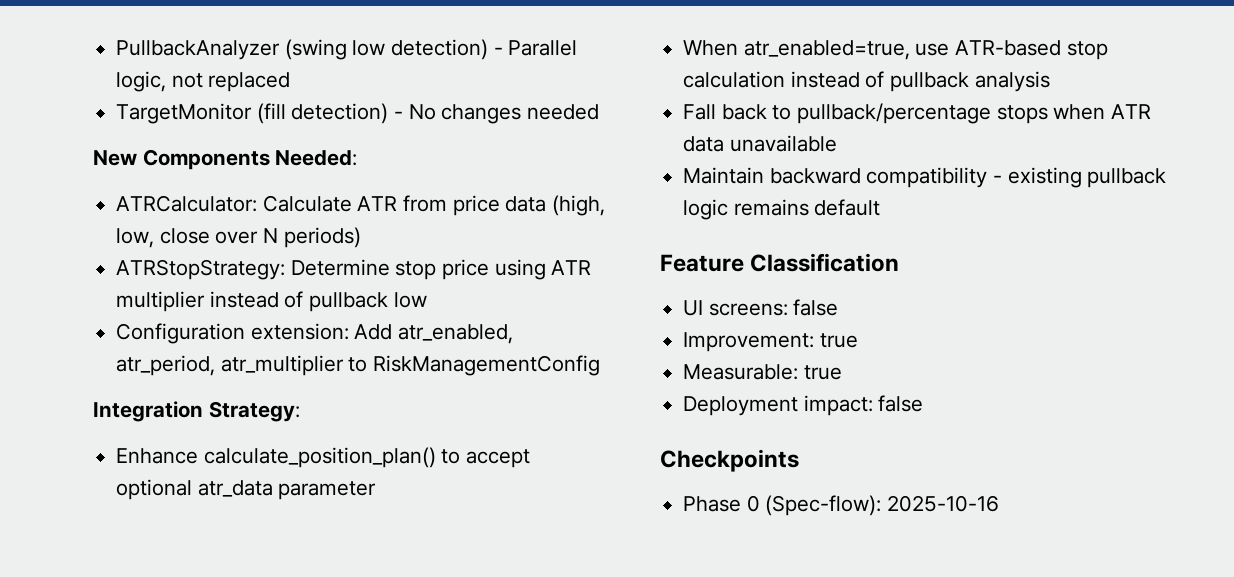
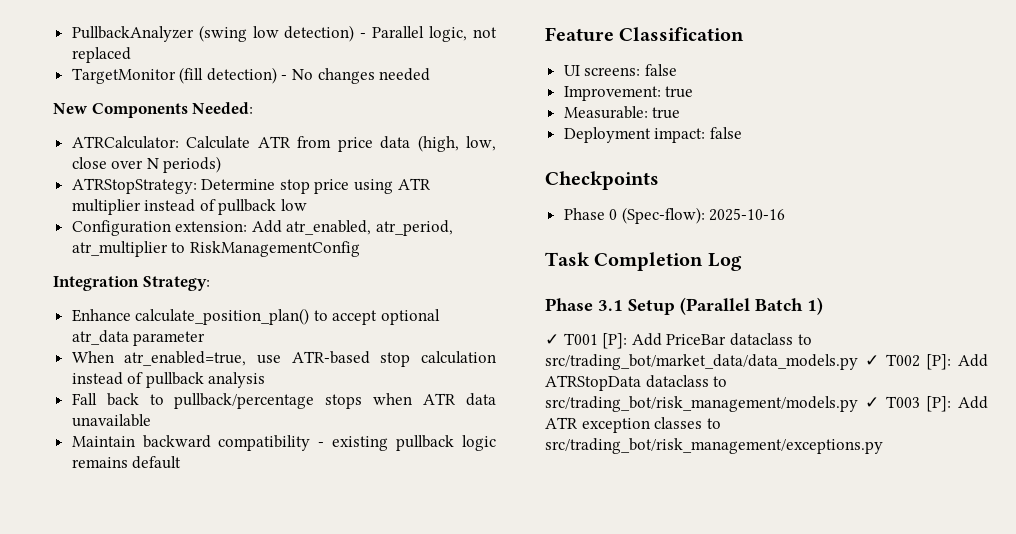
(1000, 503) none -> [545,252,742,271] [545,297,823,315] [545,333,812,349] [545,354,988,370] [545,375,728,391] [545,396,988,412] [545,417,721,433] [545,438,883,454] // Task Completion Log // Phase 3.1 Setup (Parallel Batch 1) // ✓ T001 [P]: Add PriceBar dataclass to src/trading_bot/market_data/data_models.py ✓ T002 [P]: Add ATRStopData dataclass to src/trading_bot/risk_management/models.py ✓ T003 [P]: Add ATR exception classes to src/trading_bot/risk_management/exceptions.py

